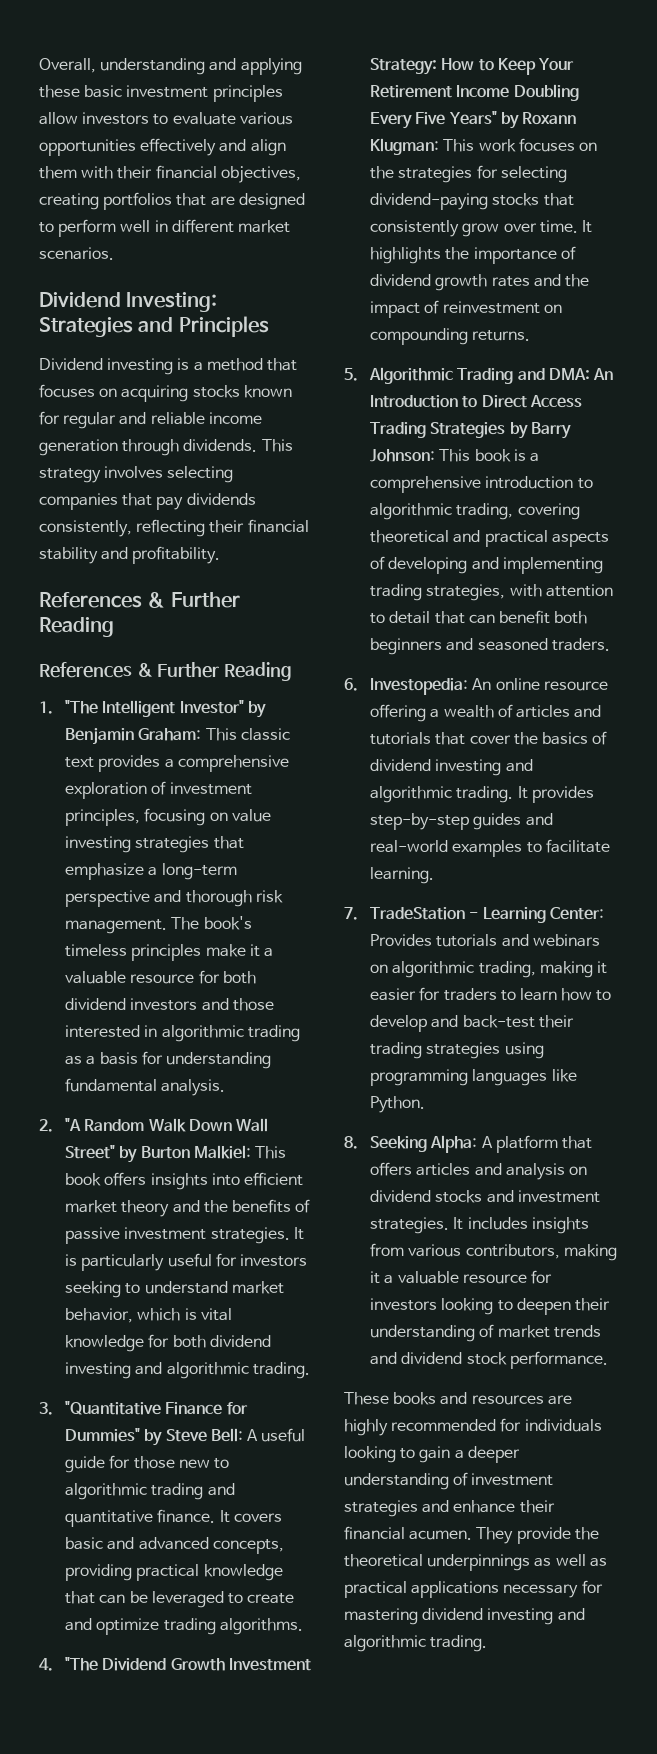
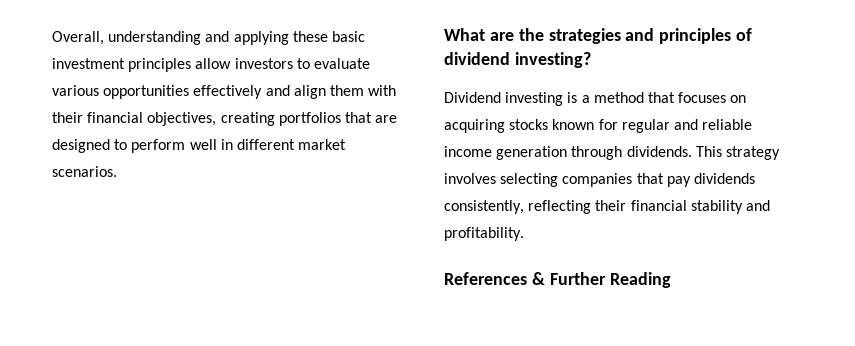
[39,292,218,312] [39,316,269,337] Dividend Investing: Strategies and Principles -> [444,28,753,44] [444,52,591,68] What are the strategies and principles of dividend investing?
[39,662,293,681] [39,700,266,718] [65,727,290,745] [65,755,289,772] [65,781,252,799] [65,808,271,826] [65,836,244,853] [65,863,237,880] [65,890,283,907] [65,916,252,934] [65,944,274,961] [65,970,256,984] [65,998,274,1011] [65,1025,300,1042] [65,1051,272,1069] [65,1078,226,1096] [39,1118,269,1132] [65,1145,287,1163] [65,1172,304,1190] [65,1199,311,1217] [65,1227,304,1244] [65,1253,308,1271] [65,1281,284,1298] [65,1308,232,1323] [65,1334,271,1352] [65,1362,310,1379] [39,1401,248,1415] [65,1428,306,1446] [65,1455,230,1473] [65,1483,235,1500] [65,1509,282,1527] [65,1537,284,1554] [65,1564,283,1581] [65,1591,295,1608] [65,1618,303,1635] [39,1657,311,1671] [370,58,575,75] [370,84,579,101] [370,111,577,129] [370,138,598,155] [370,165,567,183] [370,193,574,210] [370,220,593,237] [370,246,576,264] [370,274,590,291] [370,300,562,318] [370,328,531,345] [344,367,614,384] [370,395,582,408] [370,422,571,439] [370,449,540,462] [370,476,593,493] [370,503,580,520] [370,530,609,547] [370,556,603,574] [370,584,613,601] [370,610,588,624] [370,638,610,655] [344,678,608,695] [370,704,602,722] [370,731,608,745] [370,759,533,776] [370,786,594,803] [370,813,553,830] [370,839,610,857] [370,867,435,884] [344,907,604,923] [370,934,600,947] [370,961,608,978] [370,987,612,1001] [370,1015,574,1032] [370,1042,544,1059] [370,1069,577,1086] [370,1096,426,1113] [344,1135,593,1153] [370,1162,588,1180] [370,1190,600,1203] [370,1217,589,1234] [370,1243,617,1261] [370,1270,553,1284] [370,1298,611,1315] [370,1324,601,1342] [370,1351,608,1369] [344,1392,572,1405] [344,1418,602,1436] [344,1446,520,1463] [344,1472,554,1490] [344,1500,555,1517] [344,1526,599,1544] [344,1554,607,1571] [344,1580,603,1598] [344,1608,585,1625] [344,1635,488,1652] // References & Further Reading // 1. "The Intelligent Investor" by Benjamin Graham: This classic text provides a comprehensive exploration of investment principles, focusing on value investing strategies that emphasize a long-term perspective and thorough risk management. The book's timeless principles make it a valuable resource for both dividend investors and those interested in algorithmic trading as a basis for understanding fundamental analysis. // 2. "A Random Walk Down Wall Street" by Burton Malkiel: This book offers insights into efficient market theory and the benefits of passive investment strategies. It is particularly useful for investors seeking to understand market behavior, which is vital knowledge for both dividend investing and algorithmic trading. // 3. "Quantitative Finance for Dummies" by Steve Bell: A useful guide for those new to algorithmic trading and quantitative finance. It covers basic and advanced concepts, providing practical knowledge that can be leveraged to create and optimize trading algorithms. // 4. "The Dividend Growth Investment Strategy: How to Keep Your Retirement Income Doubling Every Five Years" by Roxann Klugman: This work focuses on the strategies for selecting dividend-paying stocks that consistently grow over time. It highlights the importance of dividend growth rates and the impact of reinvestment on compounding returns. // 5. Algorithmic Trading and DMA: An Introduction to Direct Access Trading Strategies by Barry Johnson: This book is a comprehensive introduction to algorithmic trading, covering theoretical and practical aspects of developing and implementing trading strategies, with attention to detail that can benefit both beginners and seasoned traders. // 6. Investopedia: An online resource offering a wealth of articles and tutorials that cover the basics of dividend investing and algorithmic trading. It provides step-by-step guides and real-world examples to facilitate learning. // 7. TradeStation - Learning Center: Provides tutorials and webinars on algorithmic trading, making it easier for traders to learn how to develop and back-test their trading strategies using programming languages like Python. // 8. Seeking Alpha: A platform that offers articles and analysis on dividend stocks and investment strategies. It includes insights from various contributors, making it a valuable resource for investors looking to deepen their understanding of market trends and dividend stock performance. // These books and resources are highly recommended for individuals looking to gain a deeper understanding of investment strategies and enhance their financial acumen. They provide the theoretical underpinnings as well as practical applications necessary for mastering dividend investing and algorithmic trading. -> (671, 280) none

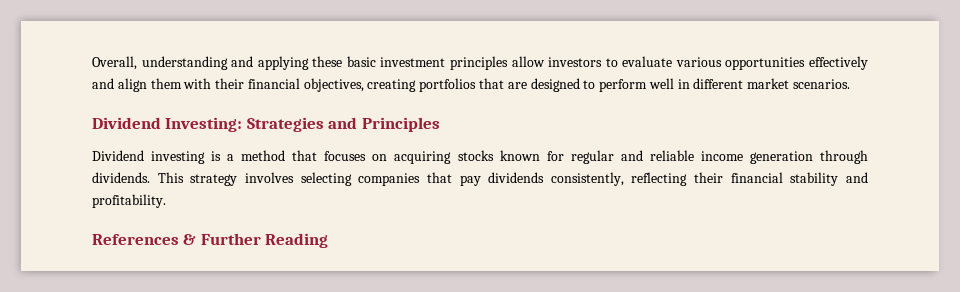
[444,28,753,44] [444,52,591,68] What are the strategies and principles of dividend investing? -> [92,117,440,132] Dividend Investing: Strategies and Principles

